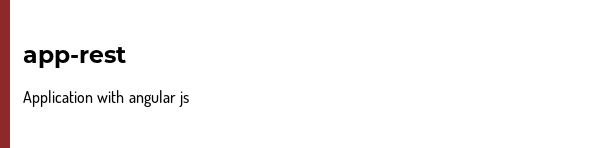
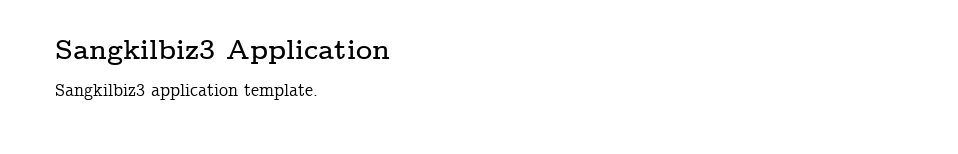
[23,47,126,68] [23,90,189,107] app-rest // Application with angular js -> [55,40,390,65] [55,84,318,100] Sangkilbiz3 Application // Sangkilbiz3 application template.

